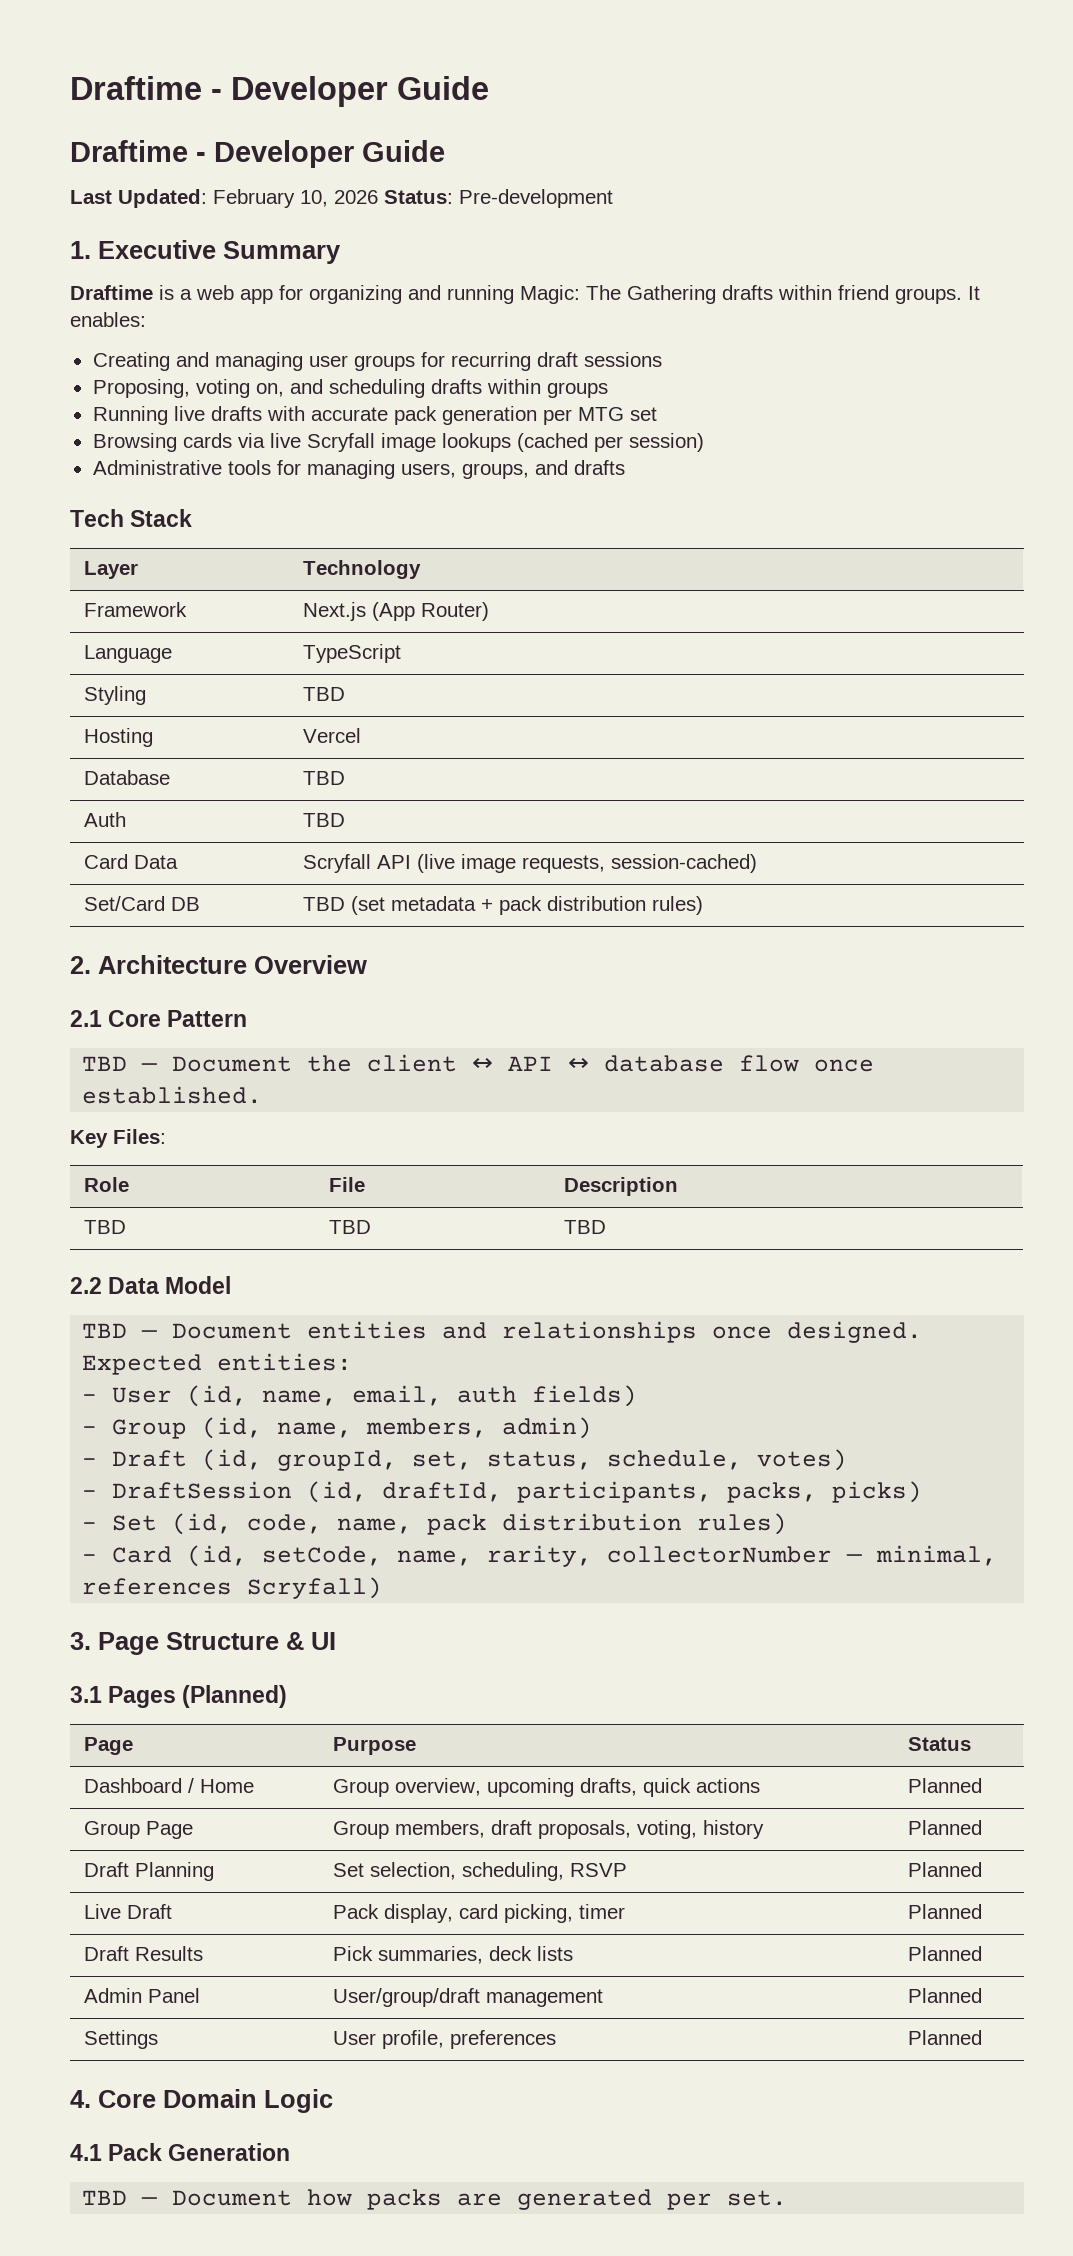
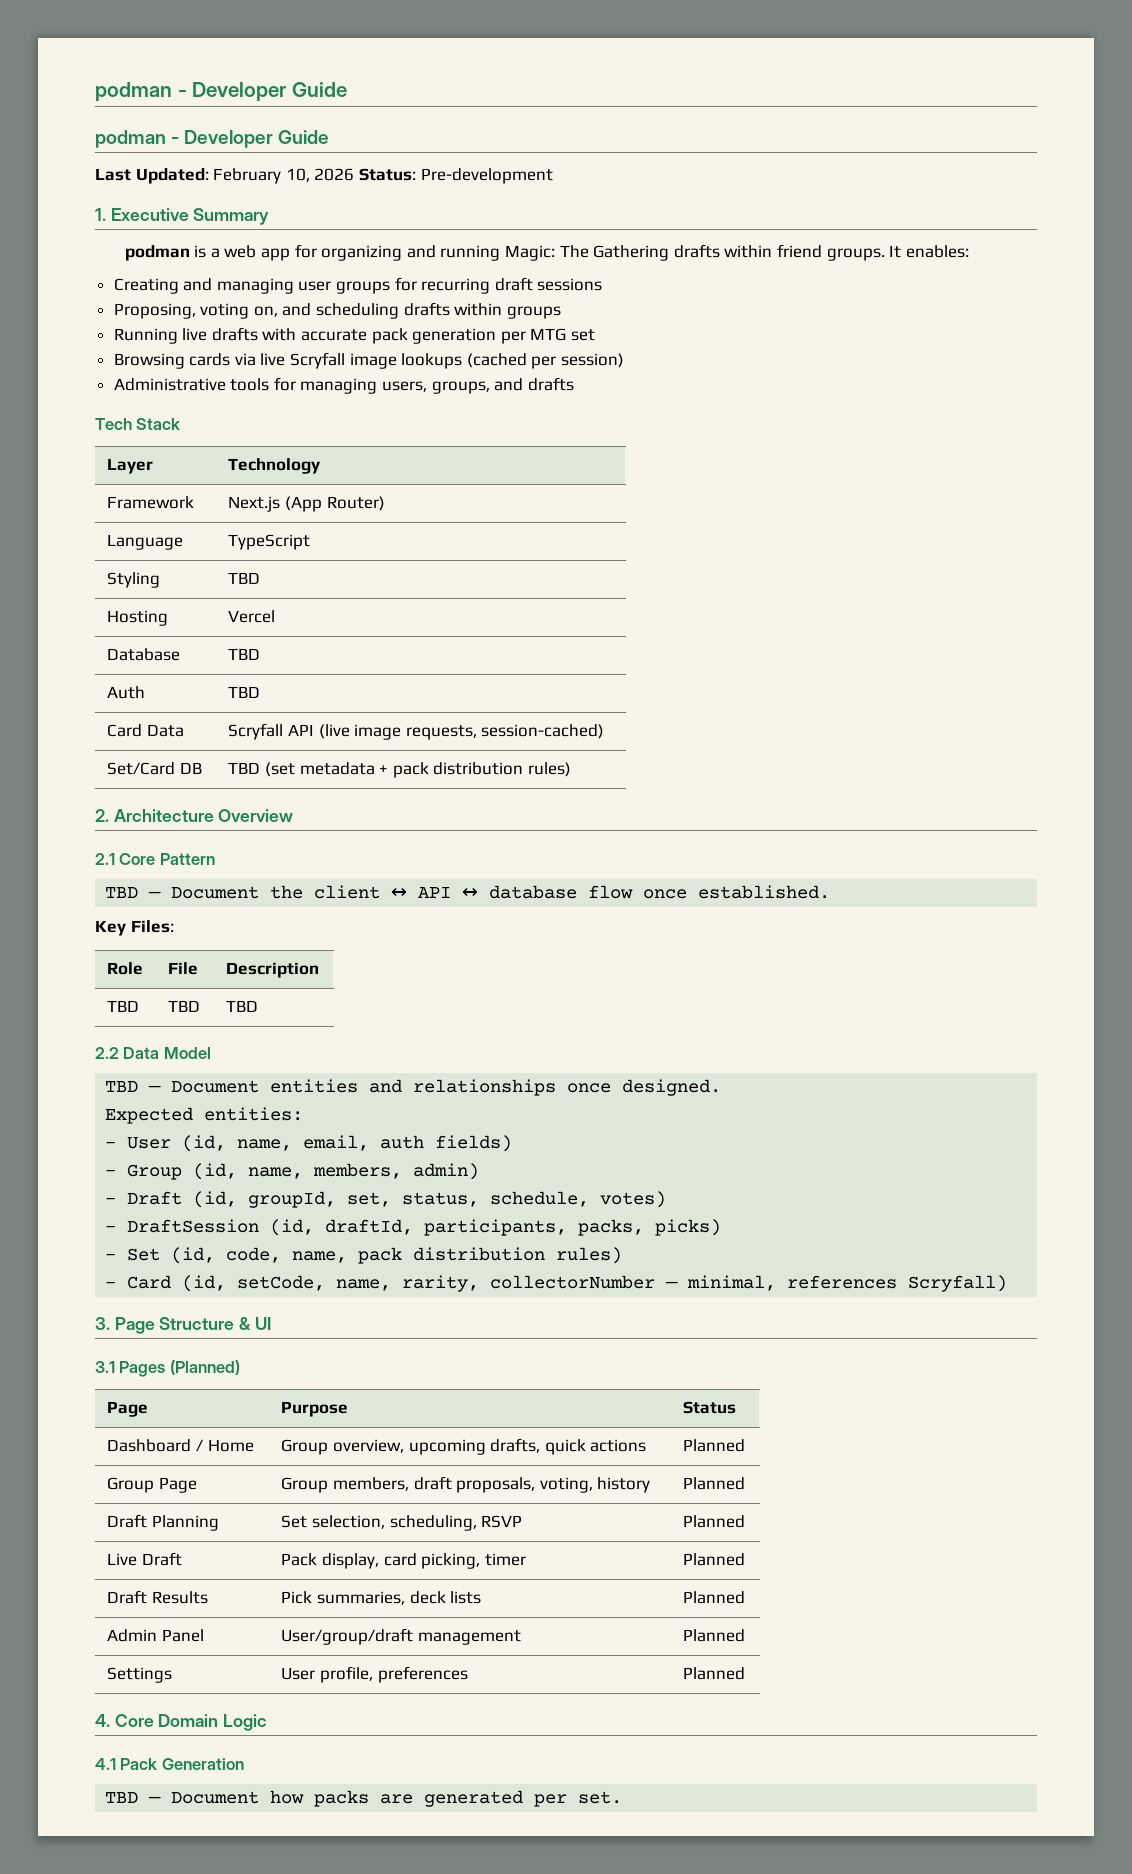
[70,76,489,107] [70,140,188,162] Draftime - Developer Guide // Draftime -> [95,82,347,101] [95,130,166,148] podman - Developer Guide // podman
[70,285,153,300] Draftime -> [124,245,190,261] podman

